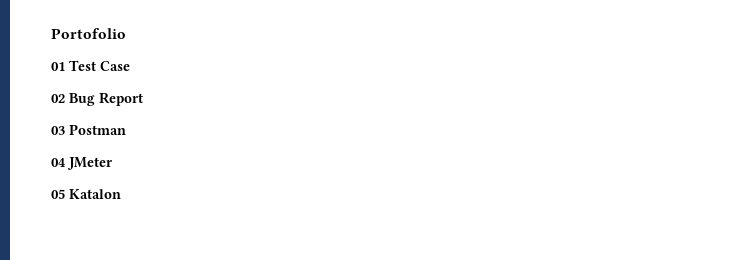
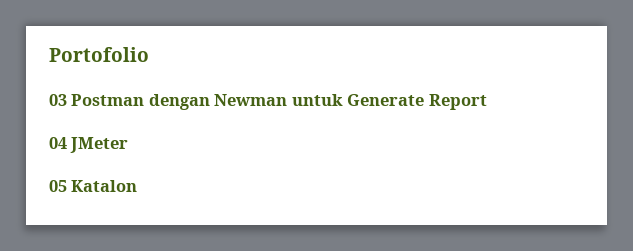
[51,60,130,71] [51,92,143,106] [51,124,126,135] 01 Test Case // 02 Bug Report // 03 Postman -> [49,94,487,110] 03 Postman dengan Newman untuk Generate Report

